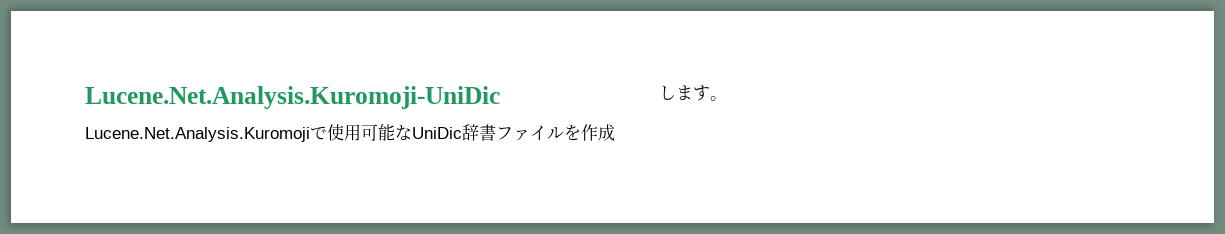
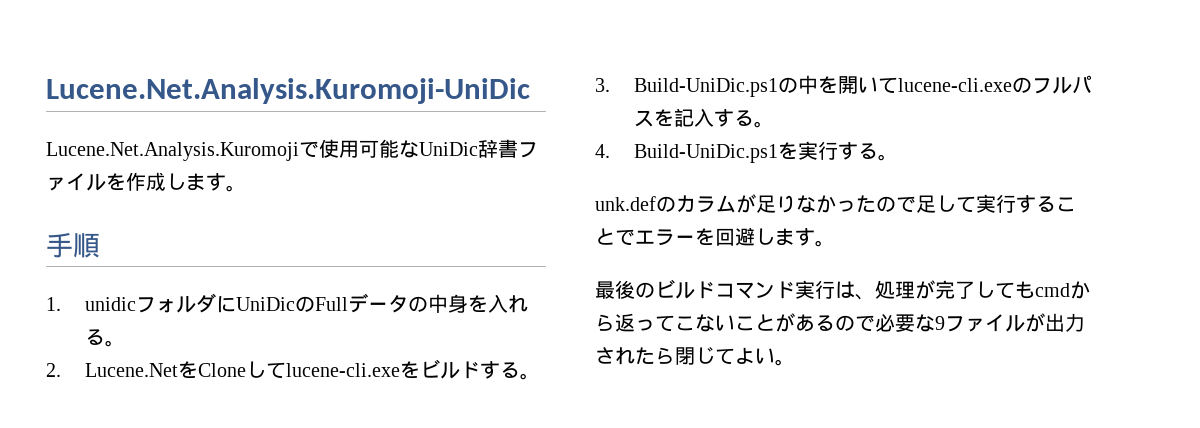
(727, 98) none -> [46,233,100,258] [46,293,529,313] [85,329,126,347] [46,359,541,380] [595,75,1093,97] [634,108,775,128] [595,141,899,163] [595,194,1076,213] [595,227,835,247] [595,279,1090,300] [595,313,1085,332] [595,347,795,366] // 手順 // 1. unidicフォルダにUniDicのFullデータの中身を入れる。 // 2. Lucene.NetをCloneしてlucene-cli.exeをビルドする。 // 3. Build-UniDic.ps1の中を開いてlucene-cli.exeのフルパスを記入する。 // 4. Build-UniDic.ps1を実行する。 // unk.defのカラムが足りなかったので足して実行することでエラーを回避します。 // 最後のビルドコマンド実行は、処理が完了してもcmdから返ってこないことがあるので必要な9ファイルが出力されたら閉じてよい。

